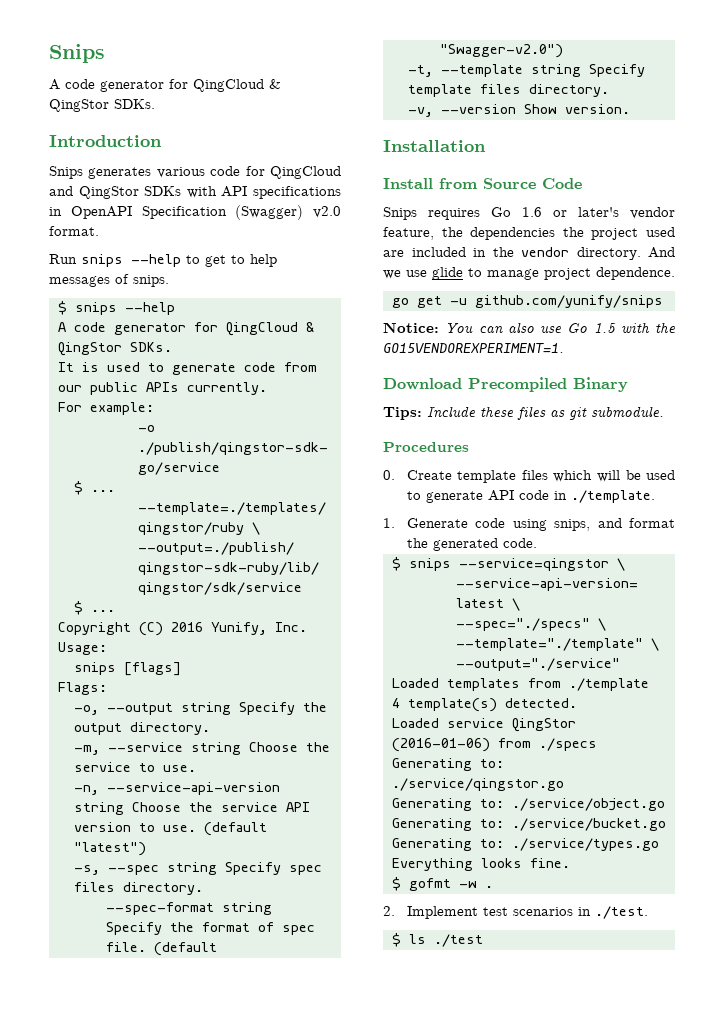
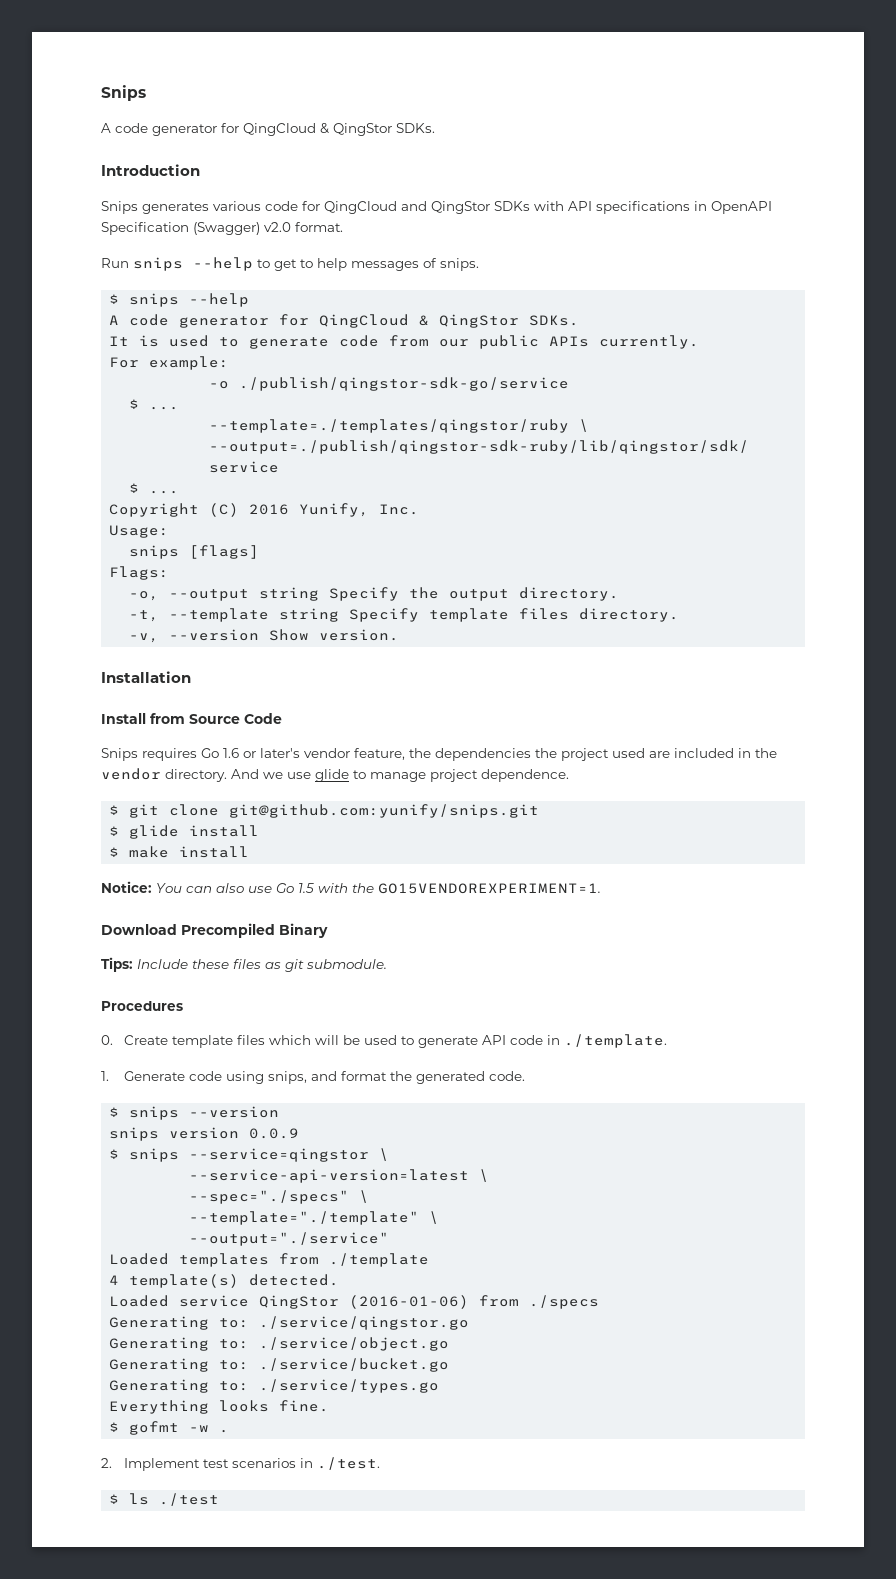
[73,742,330,755] [73,762,196,772] [73,782,280,795] [73,802,310,815] [73,822,267,836] [73,842,146,856] [73,862,322,875] [73,882,203,895] [105,902,272,915] [105,922,315,935] [105,942,217,956] [439,44,563,58] // -m, --service string Choose the service to use. // -n, --service-api-version string Choose the service API version to use. (default "latest") // -s, --spec string Specify spec files directory. // --spec-format string Specify the format of spec file. (default "Swagger-v2.0") -> (620, 594) none
[391,295,663,308] go get -u github.com/yunify/snips -> [109,804,540,818] [109,825,260,839] [109,846,250,858] $ git clone git@github.com:yunify/snips.git // $ glide install // $ make install
(537, 543) none -> [109,1106,280,1120] [109,1127,300,1141] // $ snips --version // snips version 0.0.9

